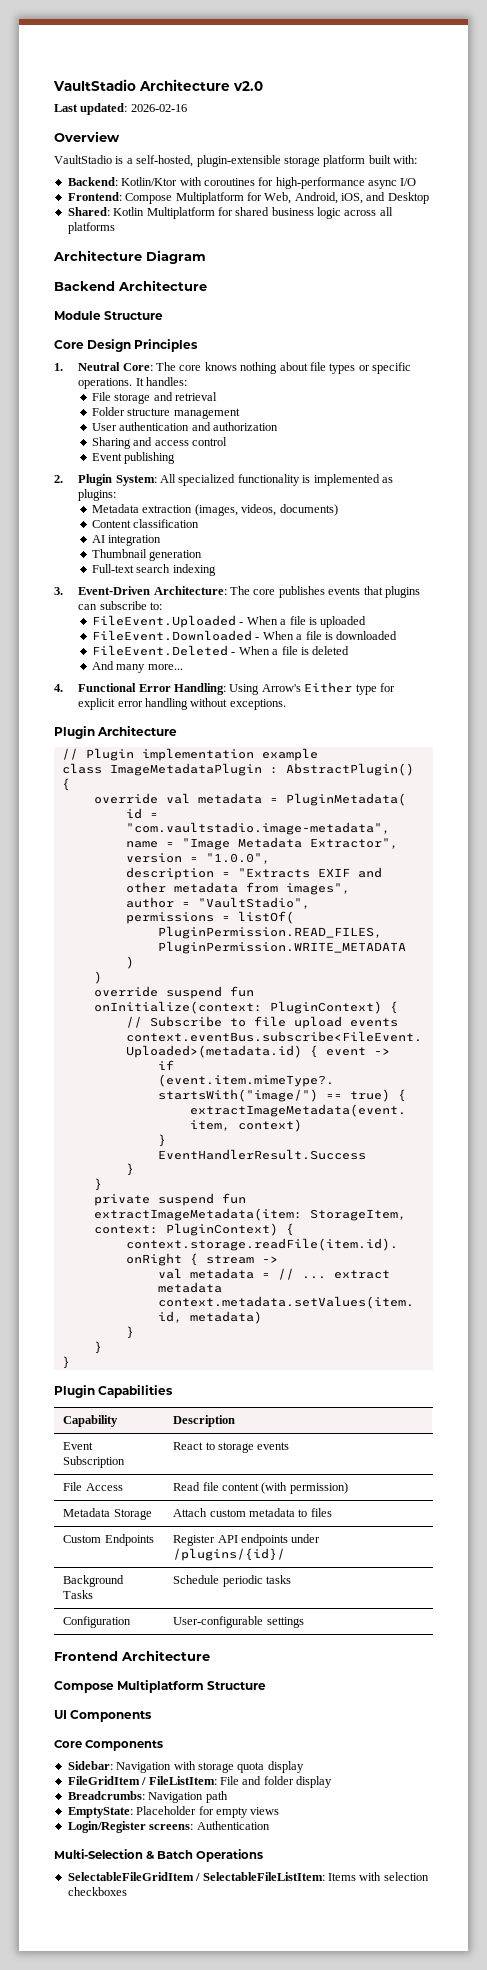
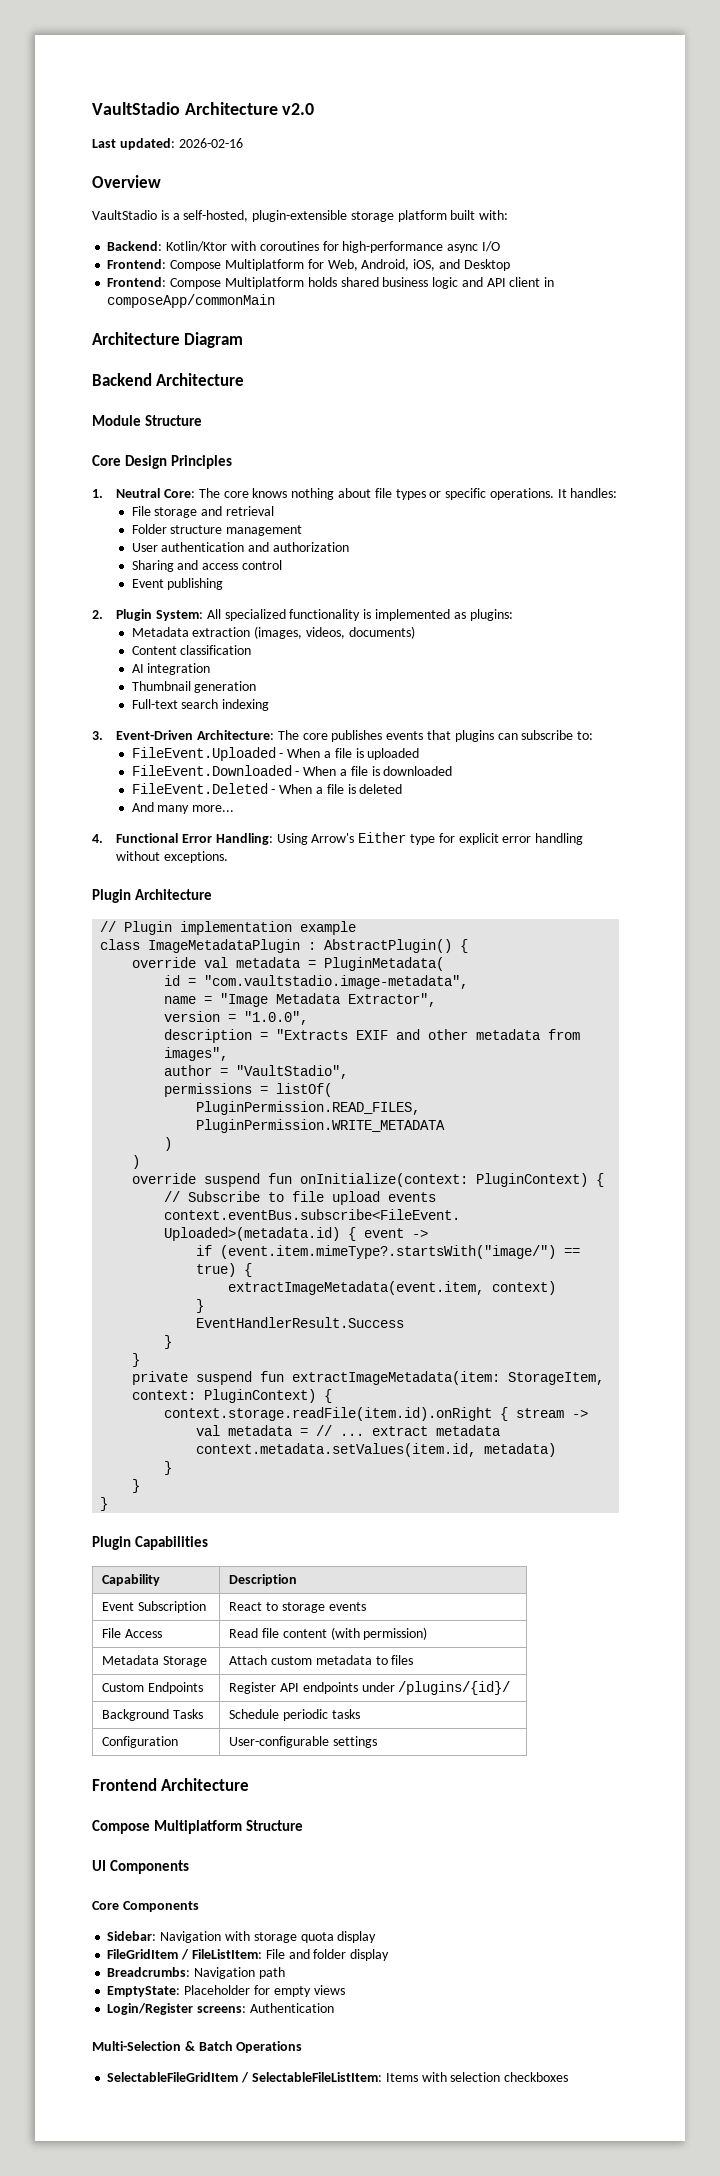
[67,207,393,219] [67,222,115,234] Shared: Kotlin Multiplatform for shared business logic across all platforms -> [107,277,555,289] [107,294,276,308] Frontend: Compose Multiplatform holds shared business logic and API client in composeApp/commonMain

